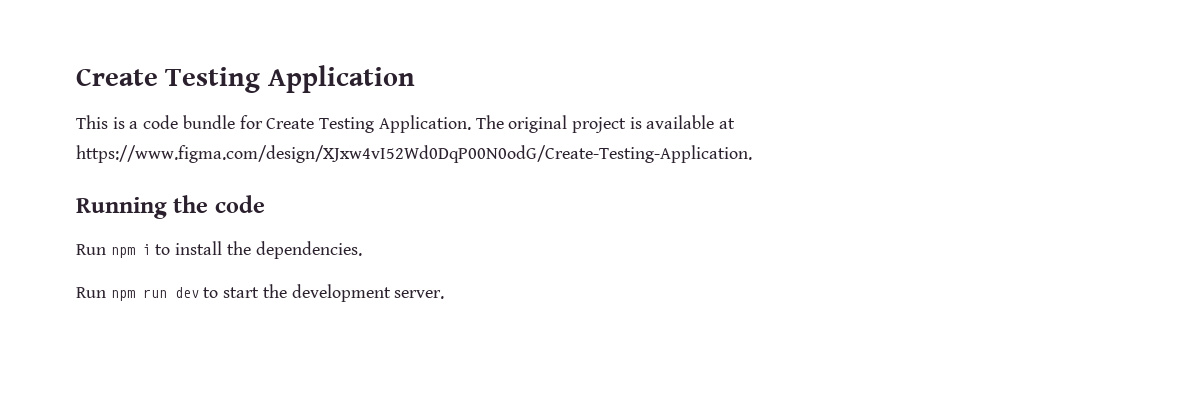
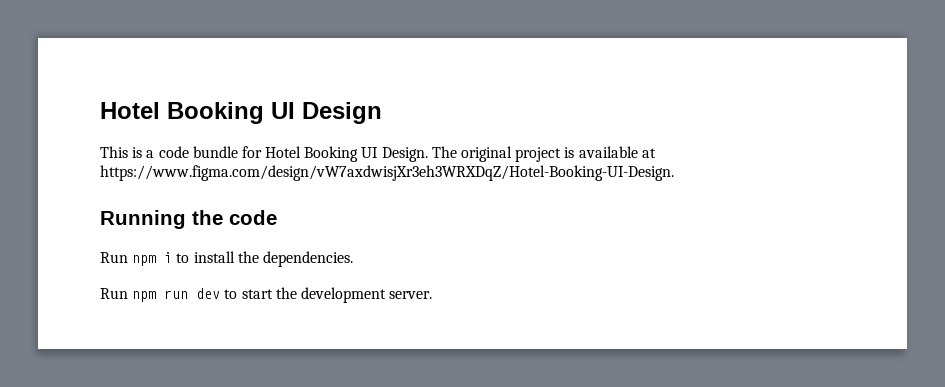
[76,65,415,93] Create Testing Application -> [100,102,382,124] Hotel Booking UI Design
[266,115,471,133] Create Testing Application. -> [265,146,428,162] Hotel Booking UI Design.
[76,145,752,163] https://www.figma.com/design/XJxw4vI52Wd0DqP00N0odG/Create-Testing-Application. -> [100,165,674,181] https://www.figma.com/design/vW7axdwisjXr3eh3WRXDqZ/Hotel-Booking-UI-Design.

